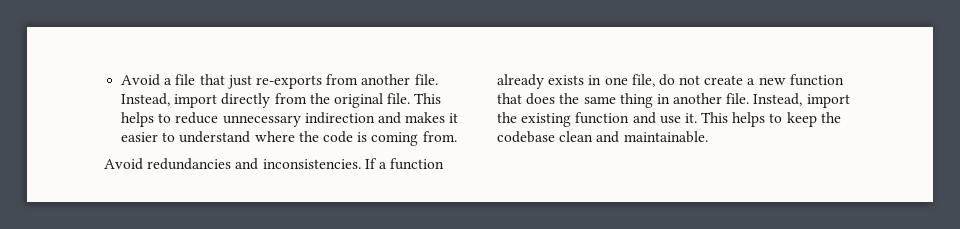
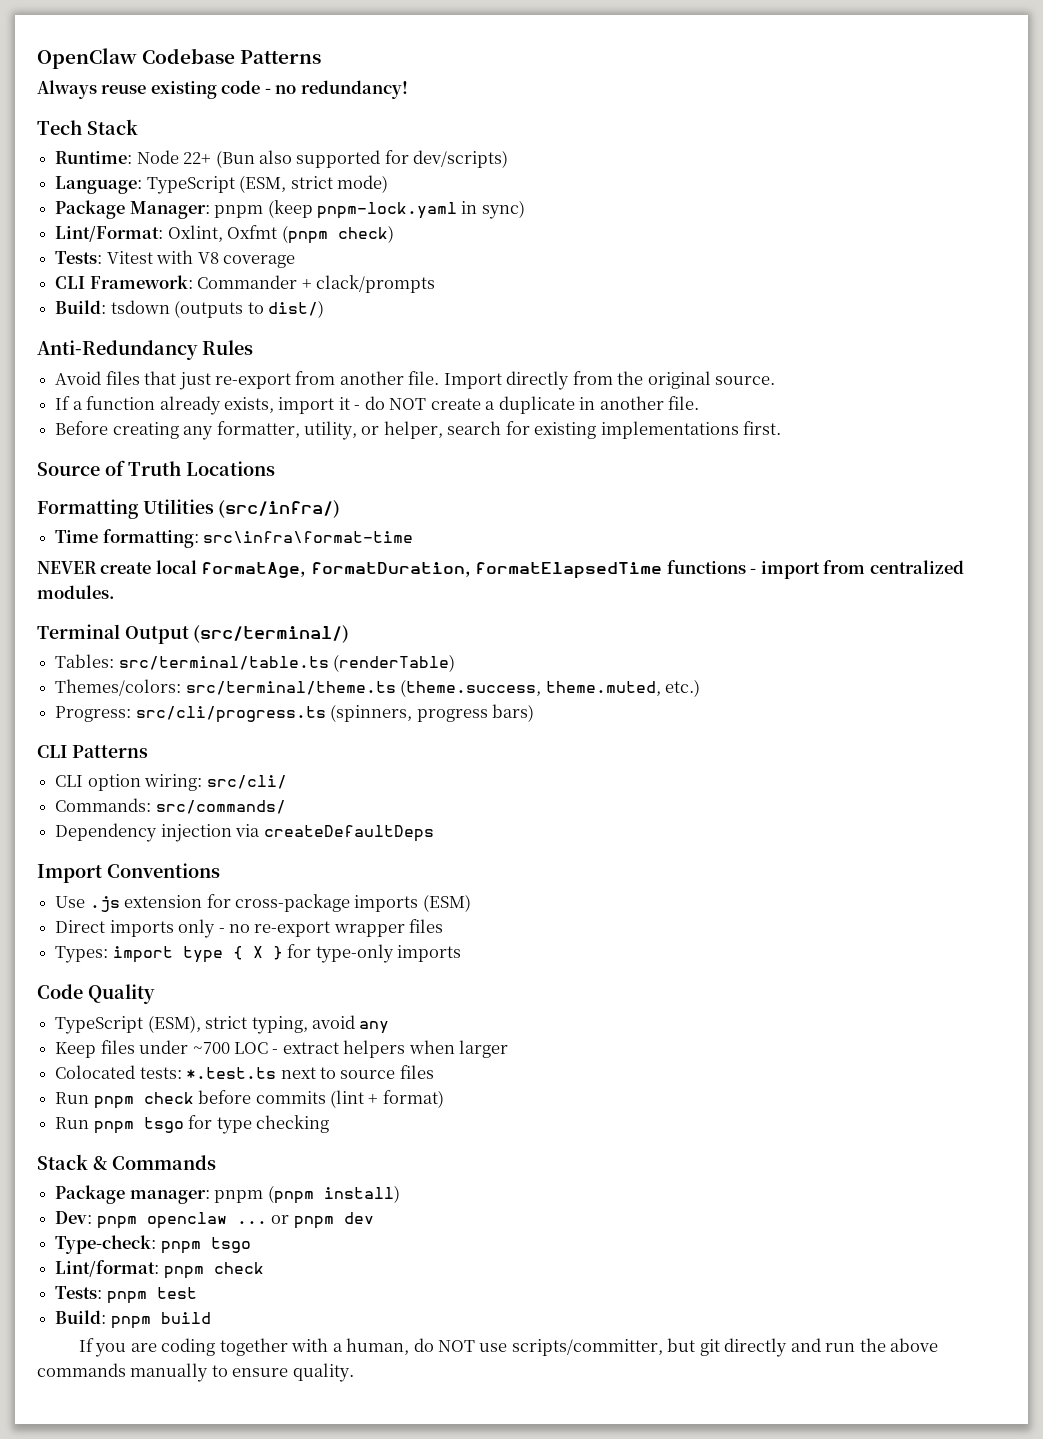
[121,74,196,86] Avoid a file -> [37,48,322,69] [37,80,408,99] [37,119,138,135] [55,150,509,168] [55,175,388,194] [55,200,525,219] [55,225,394,244] [55,250,295,268] [55,275,435,293] [55,300,324,318] [37,340,253,360] [55,371,140,385] OpenClaw Codebase Patterns // Always reuse existing code - no redundancy! // Tech Stack // Runtime: Node 22+ (Bun also supported for dev/scripts) // Language: TypeScript (ESM, strict mode) // Package Manager: pnpm (keep pnpm-lock.yaml in sync) // Lint/Format: Oxlint, Oxfmt (pnpm check) // Tests: Vitest with V8 coverage // CLI Framework: Commander + clack/prompts // Build: tsdown (outputs to dist/) // Anti-Redundancy Rules // Avoid files
[255,75,322,89] re-exports -> [214,373,291,389] re-export
[121,93,218,108] Instead, import -> [443,373,502,389] Import
[387,93,442,104] [121,112,459,127] [121,131,457,146] [104,158,445,170] [497,74,844,89] [497,93,850,108] [497,112,841,127] [497,131,708,143] file. This helps to reduce unnecessary indirection and makes it easier to understand where the code is coming from. // Avoid redundancies and inconsistencies. If a function already exists in one file, do not create a new function that does the same thing in another file. Instead, import the existing function and use it. This helps to keep the codebase clean and maintainable. -> [715,376,776,385] [55,396,699,415] [55,421,782,440] [37,460,275,476] [37,499,341,519] [55,529,414,548] [37,560,964,579] [37,585,115,599] [37,624,350,644] [55,654,456,672] [55,679,700,697] [55,704,534,723] [37,745,148,758] [55,774,287,791] [55,798,286,814] [55,823,434,842] [37,863,220,883] [55,894,471,912] [55,919,444,938] [55,944,461,963] [37,984,155,1004] [55,1015,390,1034] [55,1040,509,1058] [55,1065,434,1079] [55,1090,444,1109] [55,1115,329,1134] [37,1154,216,1170] [55,1185,400,1204] [55,1211,374,1229] [55,1235,251,1254] [55,1260,264,1279] [55,1286,197,1304] [55,1310,211,1329] [78,1338,939,1357] [37,1363,354,1382] source. // If a function already exists, import it - do NOT create a duplicate in another file. // Before creating any formatter, utility, or helper, search for existing implementations first. // Source of Truth Locations // Formatting Utilities (src/infra/) // Time formatting: src\infra\format-time // NEVER create local formatAge, formatDuration, formatElapsedTime functions - import from centralized modules. // Terminal Output (src/terminal/) // Tables: src/terminal/table.ts (renderTable) // Themes/colors: src/terminal/theme.ts (theme.success, theme.muted, etc.) // Progress: src/cli/progress.ts (spinners, progress bars) // CLI Patterns // CLI option wiring: src/cli/ // Commands: src/commands/ // Dependency injection via createDefaultDeps // Import Conventions // Use .js extension for cross-package imports (ESM) // Direct imports only - no re-export wrapper files // Types: import type { X } for type-only imports // Code Quality // TypeScript (ESM), strict typing, avoid any // Keep files under ~700 LOC - extract helpers when larger // Colocated tests: *.test.ts next to source files // Run pnpm check before commits (lint + format) // Run pnpm tsgo for type checking // Stack & Commands // Package manager: pnpm (pnpm install) // Dev: pnpm openclaw ... or pnpm dev // Type-check: pnpm tsgo // Lint/format: pnpm check // Tests: pnpm test // Build: pnpm build // If you are coding together with a human, do NOT use scripts/committer, but git directly and run the above commands manually to ensure quality.

